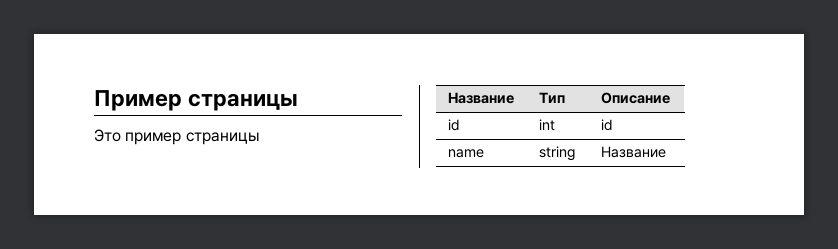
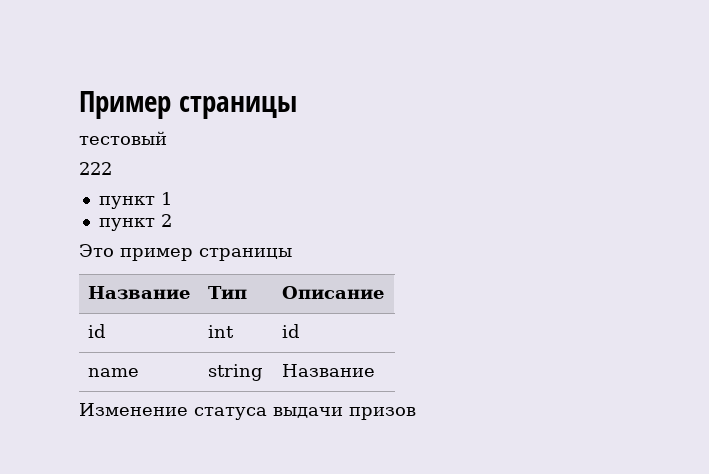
(299, 102) none -> [79,131,167,145] [79,162,112,175] [98,192,172,209] [98,214,172,231] // тестовый // 222 // пункт 1 // пункт 2
(667, 152) none -> [79,403,416,420] // Изменение статуса выдачи призов

